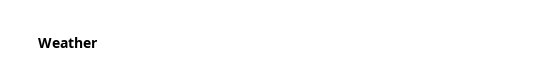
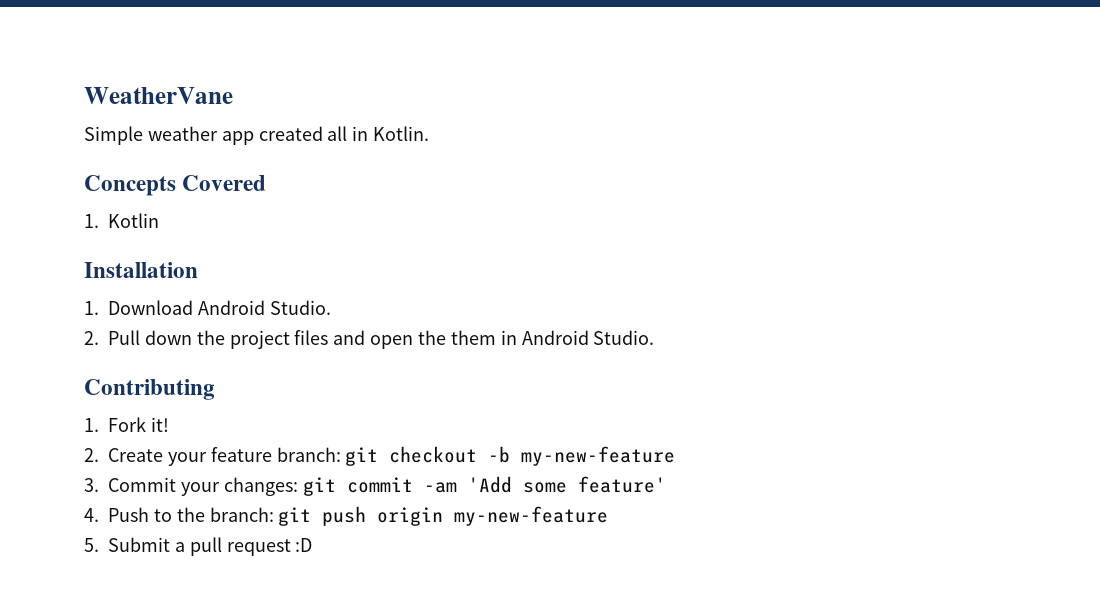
[38,37,98,48] Weather -> [84,87,233,104] [84,126,430,145] [84,175,267,196] [84,213,159,228] [84,262,198,278] [84,300,331,315] [84,330,655,349] [84,379,215,400] [84,417,169,432] [84,446,676,466] [84,476,666,496] [84,506,609,526] [84,537,313,556] WeatherVane // Simple weather app created all in Kotlin. // Concepts Covered // 1. Kotlin // Installation // 1. Download Android Studio. // 2. Pull down the project files and open the them in Android Studio. // Contributing // 1. Fork it! // 2. Create your feature branch: git checkout -b my-new-feature // 3. Commit your changes: git commit -am 'Add some feature' // 4. Push to the branch: git push origin my-new-feature // 5. Submit a pull request :D

